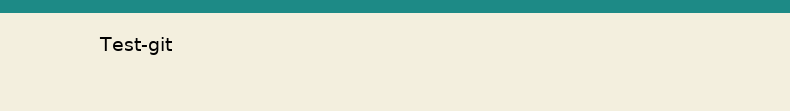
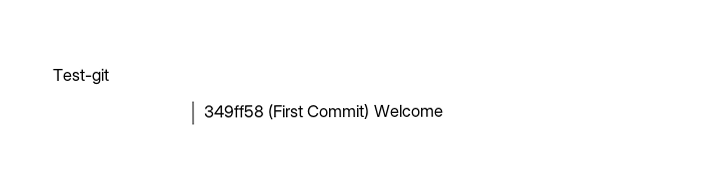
(172, 46) none -> [203,103,444,120] // 349ff58 (First Commit) Welcome

